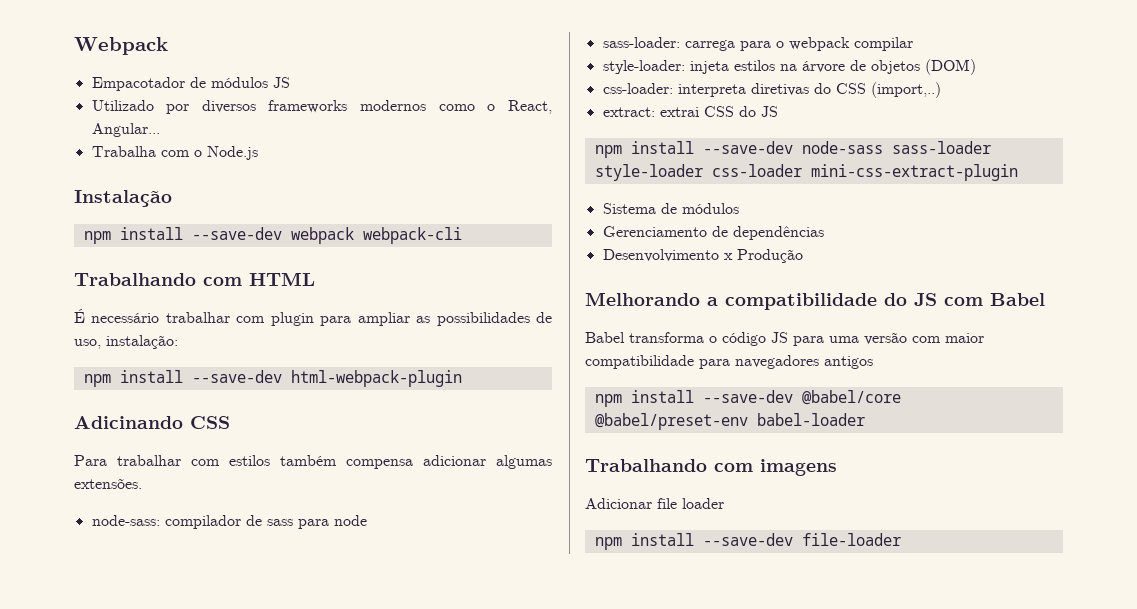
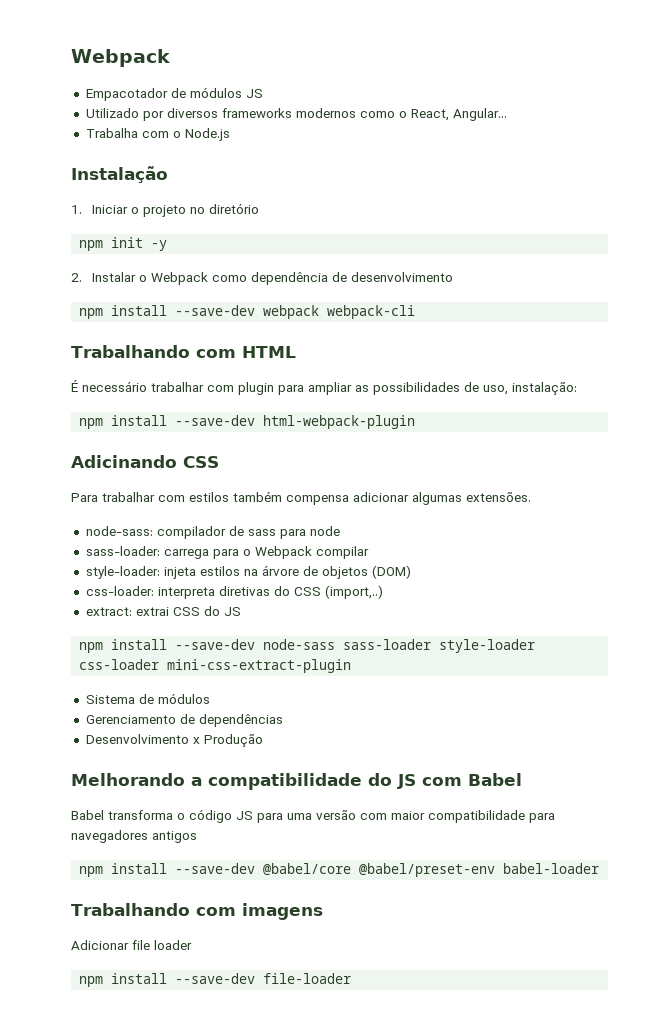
(172, 198) none -> [71,203,260,217] [79,237,168,251] [71,272,454,285] // 1. Iniciar o projeto no diretório // npm init -y // 2. Instalar o Webpack como dependência de desenvolvimento
[788,37,850,51] webpack -> [254,546,312,559] Webpack

